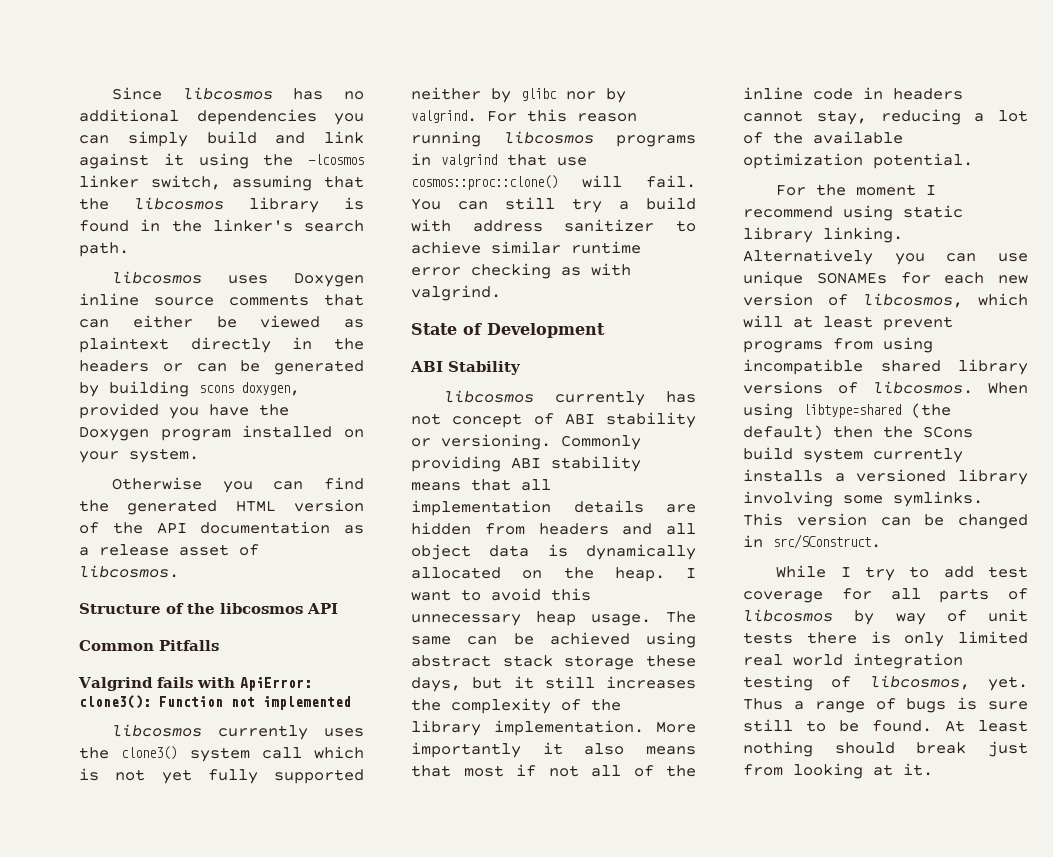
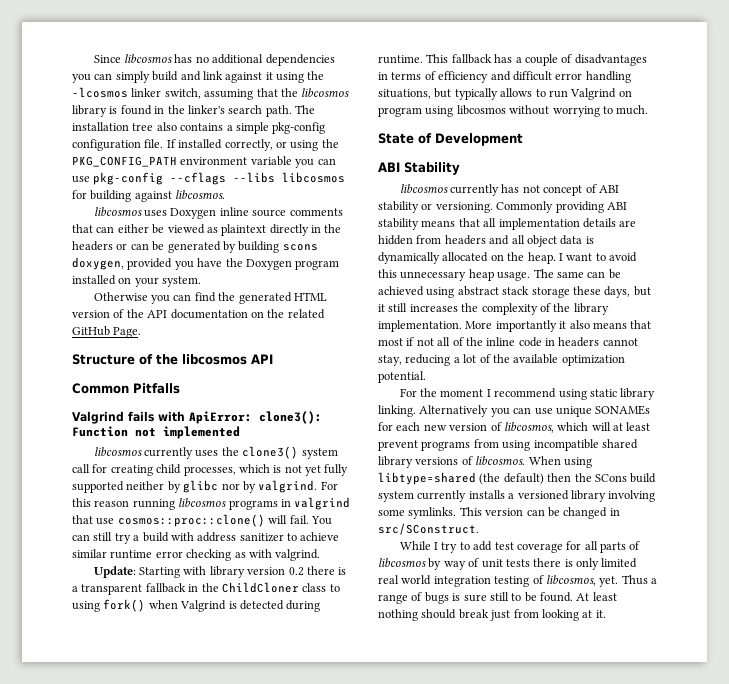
(129, 249) none -> [295,105,315,114] [72,122,326,134] [72,139,339,151] [72,156,336,168] [72,172,346,185] [72,190,226,202] The installation tree also contains a simple pkg-config configuration file. If installed correctly, or using the PKG_CONFIG_PATH environment variable you can use pkg-config --cflags --libs libcosmos for building against libcosmos.
[344,525,364,534] [79,544,259,556] [79,565,179,578] as a release asset of libcosmos. -> [250,309,325,319] [72,326,142,338] on the related GitHub Page.
(302, 753) none -> [92,464,236,476] for creating child processes,
(501, 293) none -> [93,566,347,578] [72,582,340,595] [72,599,321,612] [378,54,647,66] [378,71,631,83] [378,88,632,100] [378,105,649,117] // Update: Starting with library version 0.2 there is a transparent fallback in the ChildCloner class to using fork() when Valgrind is detected during runtime. This fallback has a couple of disadvantages in terms of efficiency and difficult error handling situations, but typically allows to run Valgrind on program using libcosmos without worrying to much.

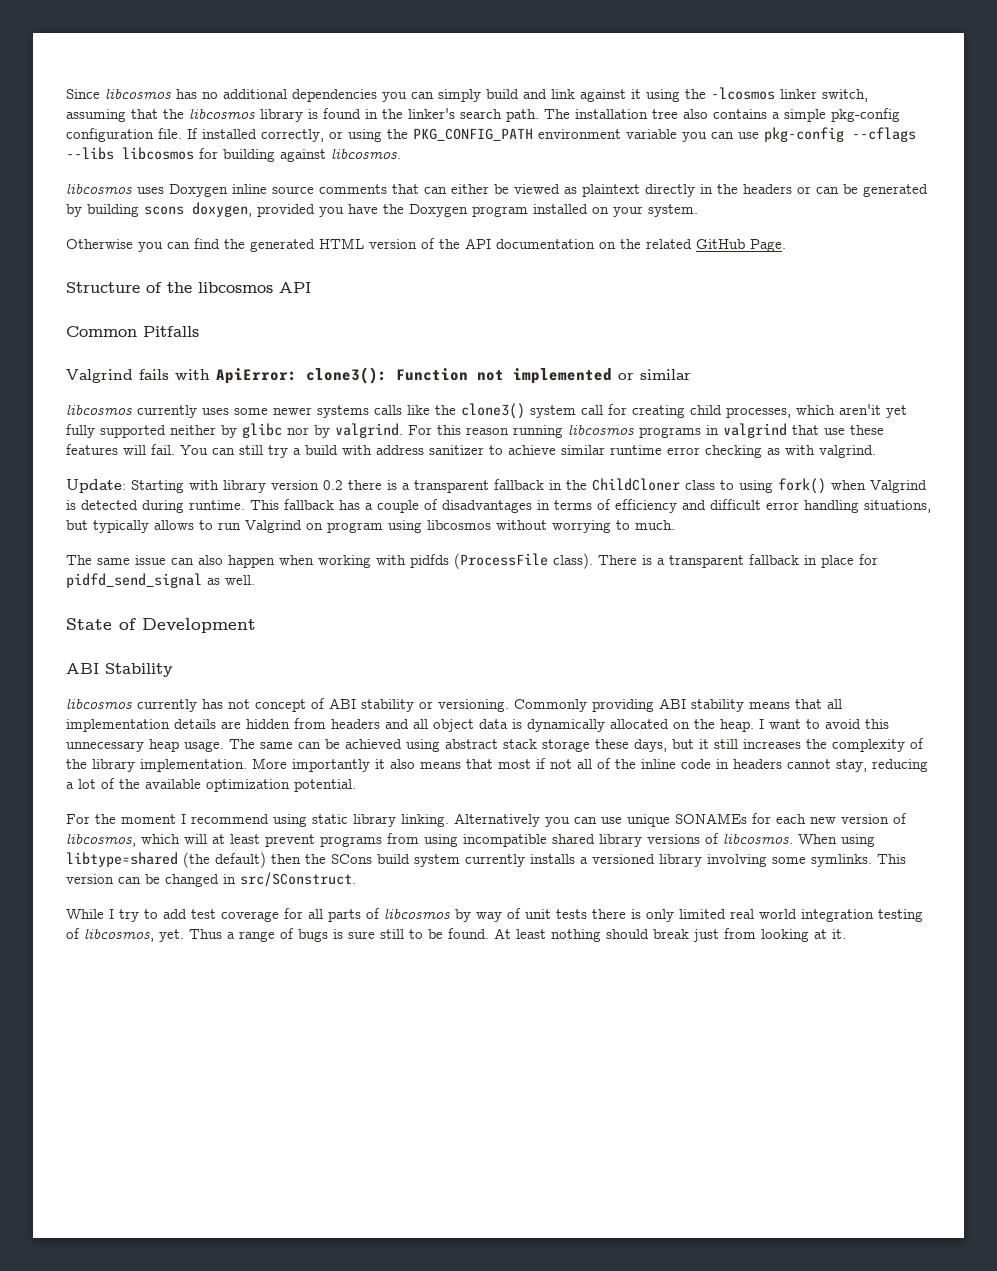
(240, 432) none -> [618,369,691,380] or similar
(219, 453) none -> [234,405,430,418] some newer systems calls like
[273,465,302,473] is not -> [839,404,881,415] aren'it
[117,514,265,527] cosmos::proc::clone() -> [850,425,884,435] [66,444,118,455] these features
(649, 110) none -> [66,553,878,569] [66,573,255,588] // The same issue can also happen when working with pidfds (ProcessFile class). There is a transparent fallback in place for pidfd_send_signal as well.

